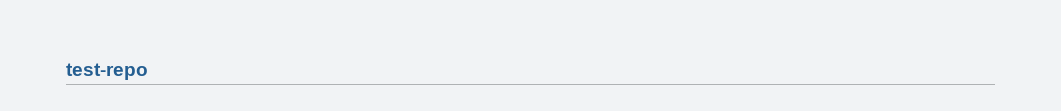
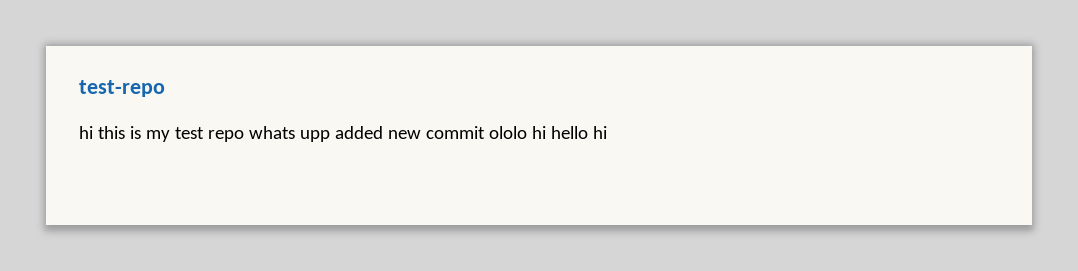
(148, 71) none -> [79,126,607,142] // hi this is my test repo whats upp added new commit ololo hi hello hi

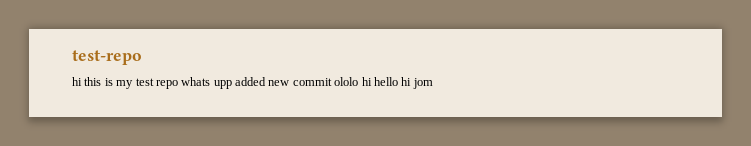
(607, 132) none -> [412,78,433,89] jom

